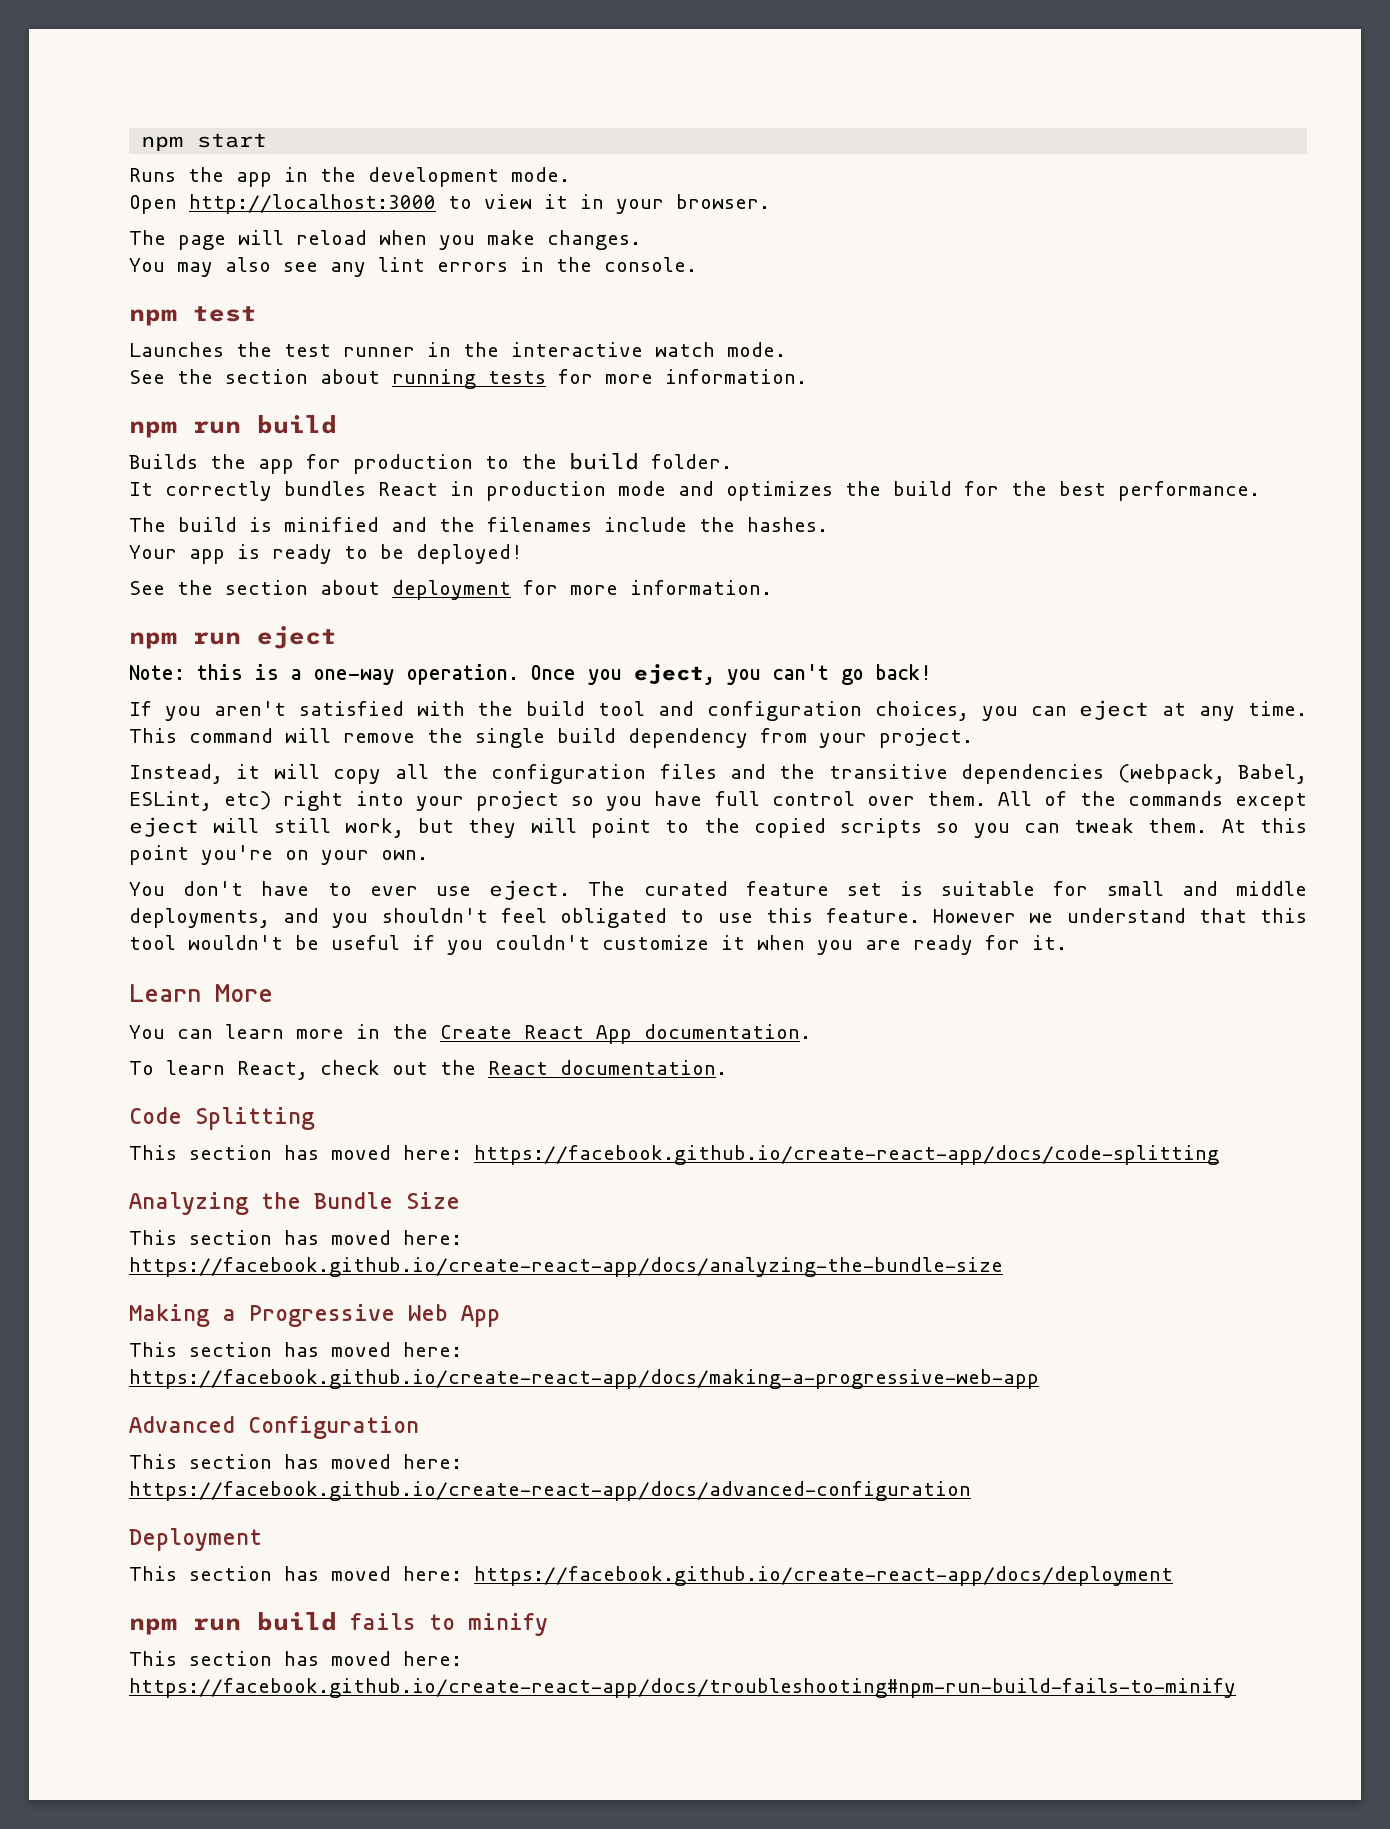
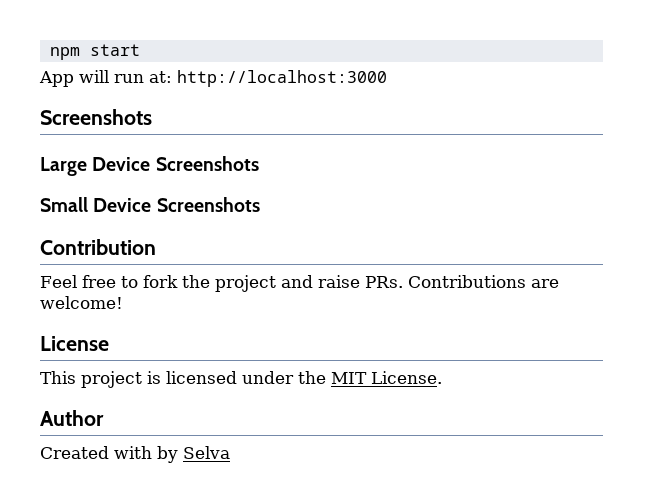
[129,167,570,187] [129,194,770,214] [129,230,641,250] [129,257,697,277] [129,306,257,326] [129,342,786,357] [129,369,807,389] [129,415,337,438] [129,453,732,474] [129,481,1260,501] [129,517,828,532] [129,544,523,564] [129,580,772,600] [129,626,337,649] [129,664,932,685] [129,700,1307,721] [129,728,973,748] [129,764,1307,784] [129,791,1307,811] [129,817,1308,838] [129,845,428,865] [129,880,1307,900] [129,908,1307,928] [129,935,1067,955] [129,984,273,1002] [129,1024,811,1044] [129,1060,727,1080] [129,1107,315,1130] [129,1145,1219,1165] [129,1192,460,1215] [129,1230,462,1245] [129,1257,1003,1277] [129,1304,500,1327] [129,1342,462,1357] [129,1369,1039,1389] [129,1416,419,1439] [129,1454,462,1469] [129,1481,971,1501] [129,1528,262,1551] [129,1566,1173,1586] [129,1612,548,1636] [129,1651,462,1666] [129,1678,1236,1698] Runs the app in the development mode. // Open http://localhost:3000 to view it in your browser. // The page will reload when you make changes. // You may also see any lint errors in the console. // npm test // Launches the test runner in the interactive watch mode. // See the section about running tests for more information. // npm run build // Builds the app for production to the build folder. // It correctly bundles React in production mode and optimizes the build for the best performance. // The build is minified and the filenames include the hashes. // Your app is ready to be deployed! // See the section about deployment for more information. // npm run eject // Note: this is a one-way operation. Once you eject, you can't go back! // If you aren't satisfied with the build tool and configuration choices, you can eject at any time. This command will remove the single build dependency from your project. // Instead, it will copy all the configuration files and the transitive dependencies (webpack, Babel, ESLint, etc) right into your project so you have full control over them. All of the commands except eject will still work, but they will point to the copied scripts so you can tweak them. At this point you're on your own. // You don't have to ever use eject. The curated feature set is suitable for small and middle deployments, and you shouldn't feel obligated to use this feature. However we understand that this tool wouldn't be useful if you couldn't customize it when you are ready for it. // Learn More // You can learn more in the Create React App documentation. // To learn React, check out the React documentation. // Code Splitting // This section has moved here: https://facebook.github.io/create-react-app/docs/code-splitting // Analyzing the Bundle Size // This section has moved here: https://facebook.github.io/create-react-app/docs/analyzing-the-bundle-size // Making a Progressive Web App // This section has moved here: https://facebook.github.io/create-react-app/docs/making-a-progressive-web-app // Advanced Configuration // This section has moved here: https://facebook.github.io/create-react-app/docs/advanced-configuration // Deployment // This section has moved here: https://facebook.github.io/create-react-app/docs/deployment // npm run build fails to minify // This section has moved here: https://facebook.github.io/create-react-app/docs/troubleshooting#npm-run-build-fails-to-minify -> [39,70,387,87] [40,109,152,125] [40,156,259,176] [40,197,260,212] [40,239,156,255] [40,275,559,292] [40,296,123,309] [40,336,109,351] [40,371,442,388] [40,410,104,426] [40,446,230,463] App will run at: http://localhost:3000 // Screenshots // Large Device Screenshots // Small Device Screenshots // Contribution // Feel free to fork the project and raise PRs. Contributions are welcome! // License // This project is licensed under the MIT License. // Author // Created with by Selva

